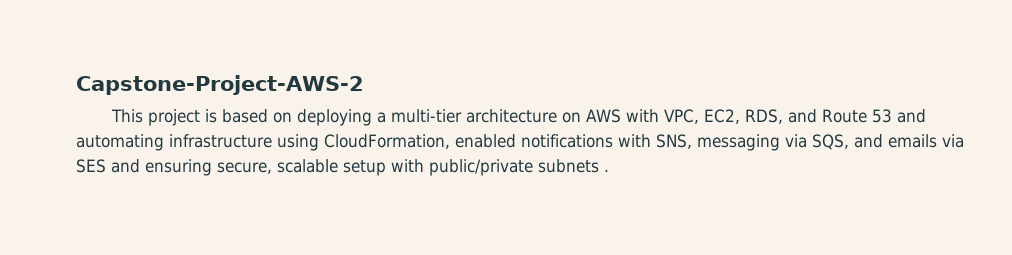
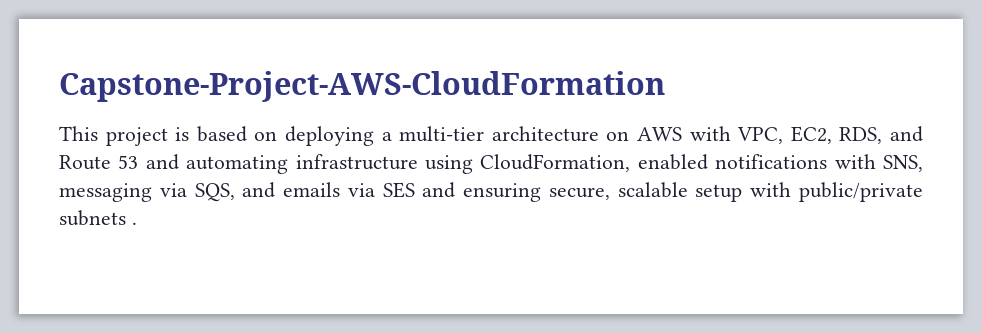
[76,75,364,95] Capstone-Project-AWS-2 -> [59,71,665,102] Capstone-Project-AWS-CloudFormation

